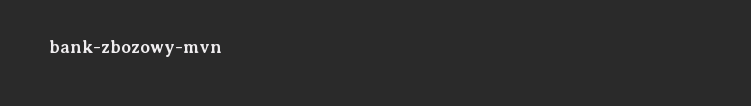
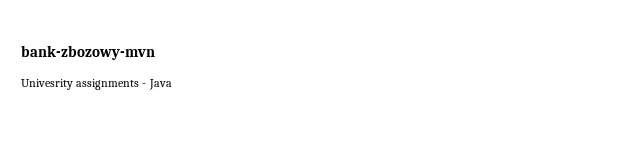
(222, 48) none -> [21,79,172,90] // Univesrity assignments - Java

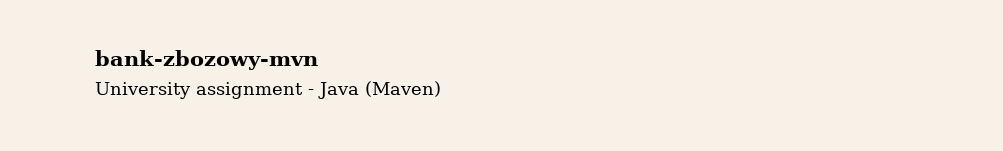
[21,79,140,90] Univesrity assignments -> [95,82,303,99] University assignment
(172, 84) none -> [365,81,441,97] (Maven)

